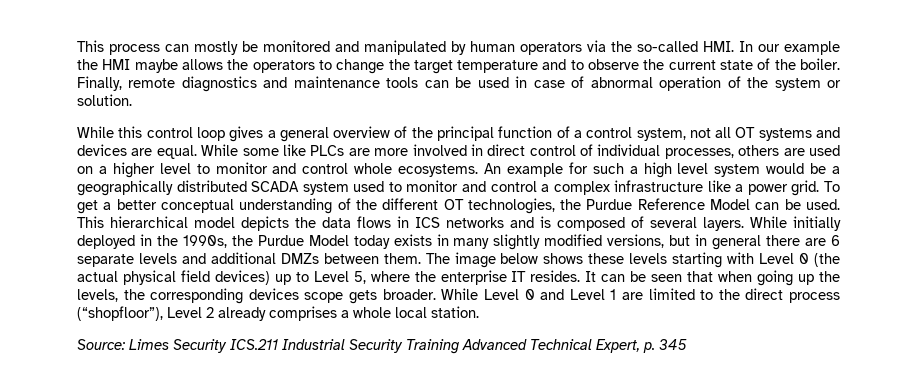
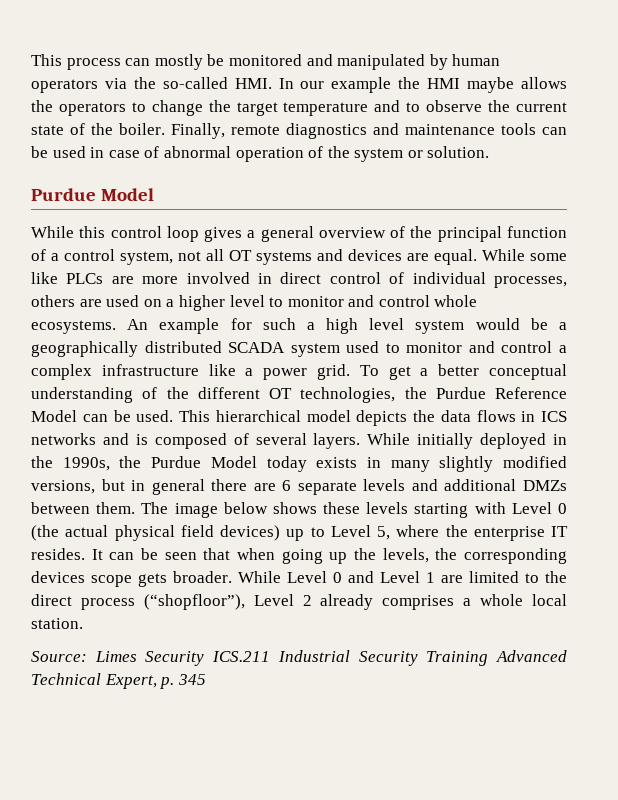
(132, 100) none -> [31,188,155,201] // Purdue Model

